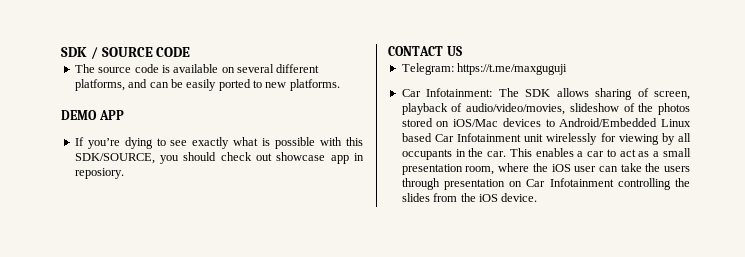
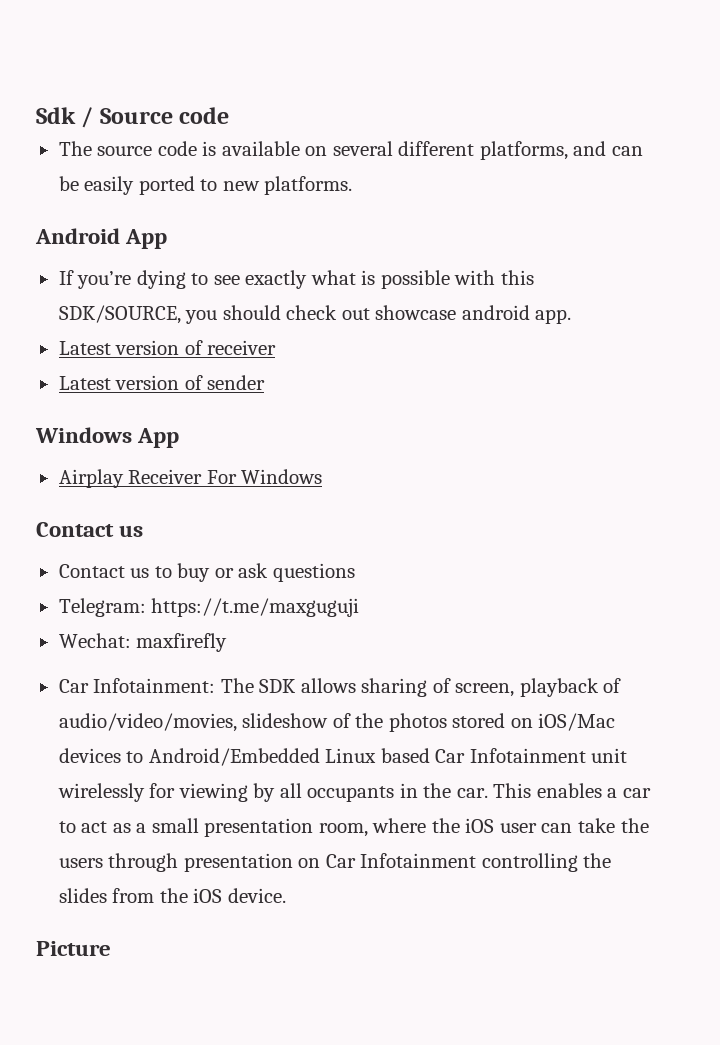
[61,47,191,59] SDK / SOURCE CODE -> [36,107,230,128] Sdk / Source code
[61,110,124,120] DEMO APP -> [35,228,168,249] Android App
[330,153,364,164] [74,168,124,179] [388,46,462,56] app in reposiory. // CONTACT US -> [461,305,572,324] [58,340,277,355] [58,375,266,390] [35,427,180,448] [58,469,323,488] [36,522,144,537] [58,563,355,582] android app. // Latest version of receiver // Latest version of sender // Windows App // Airplay Receiver For Windows // Contact us // Contact us to buy or ask questions
(568, 69) none -> [58,633,228,652] // Wechat: maxfirefly
(538, 197) none -> [36,941,111,956] // Picture

